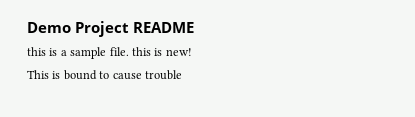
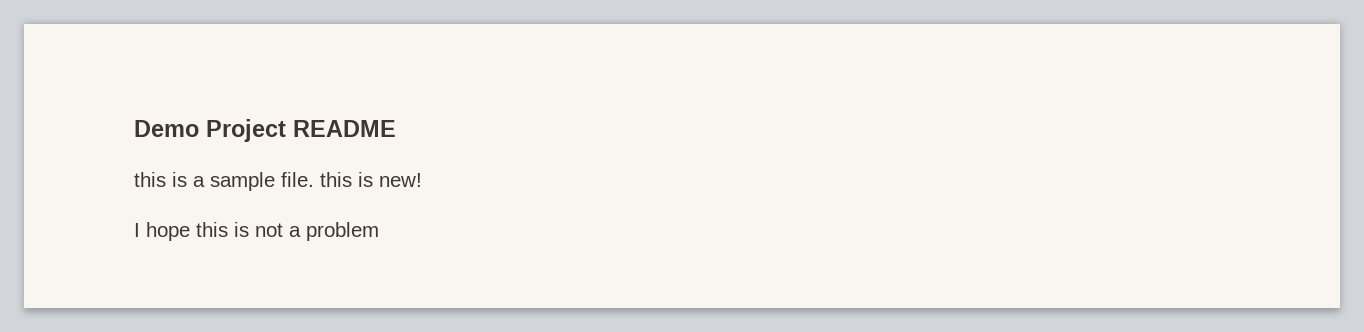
[27,70,182,80] This is bound to cause trouble -> [134,222,379,241] I hope this is not a problem

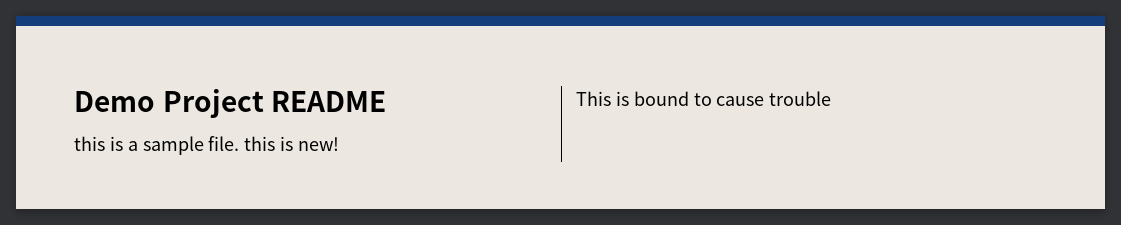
[134,222,379,241] I hope this is not a problem -> [576,91,832,106] This is bound to cause trouble

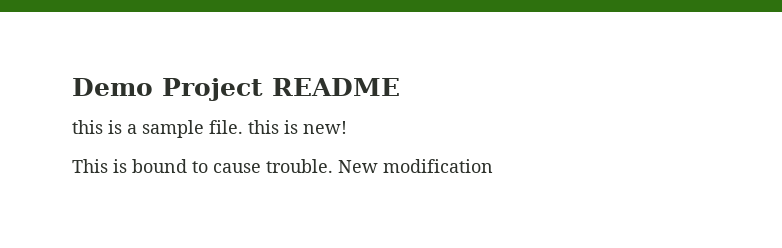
[769,91,832,106] trouble -> [266,159,493,173] trouble. New modification

